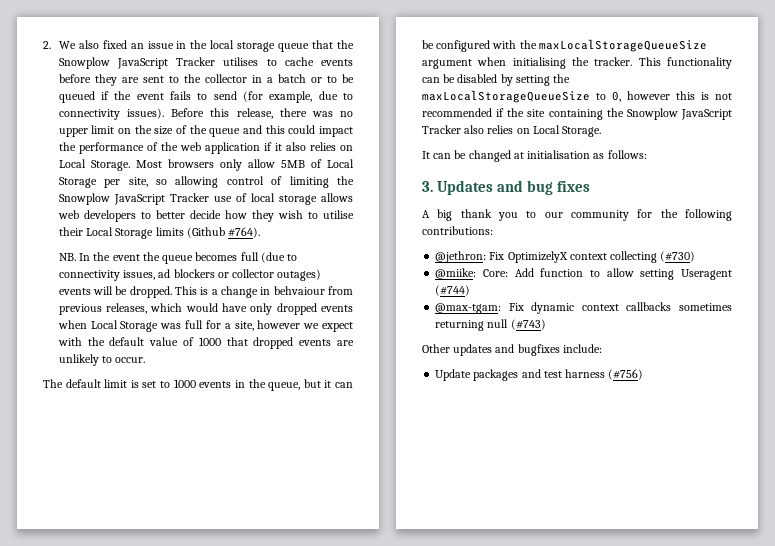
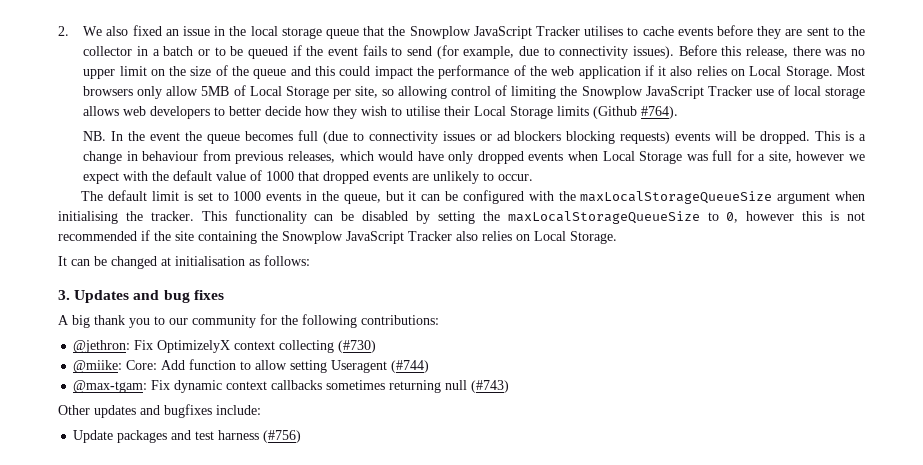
[123,269,322,281] issues, ad blockers or collector outages) -> [442,131,671,144] issues or ad blockers blocking requests)
[273,286,325,295] behvaiour -> [142,151,199,161] behaviour

